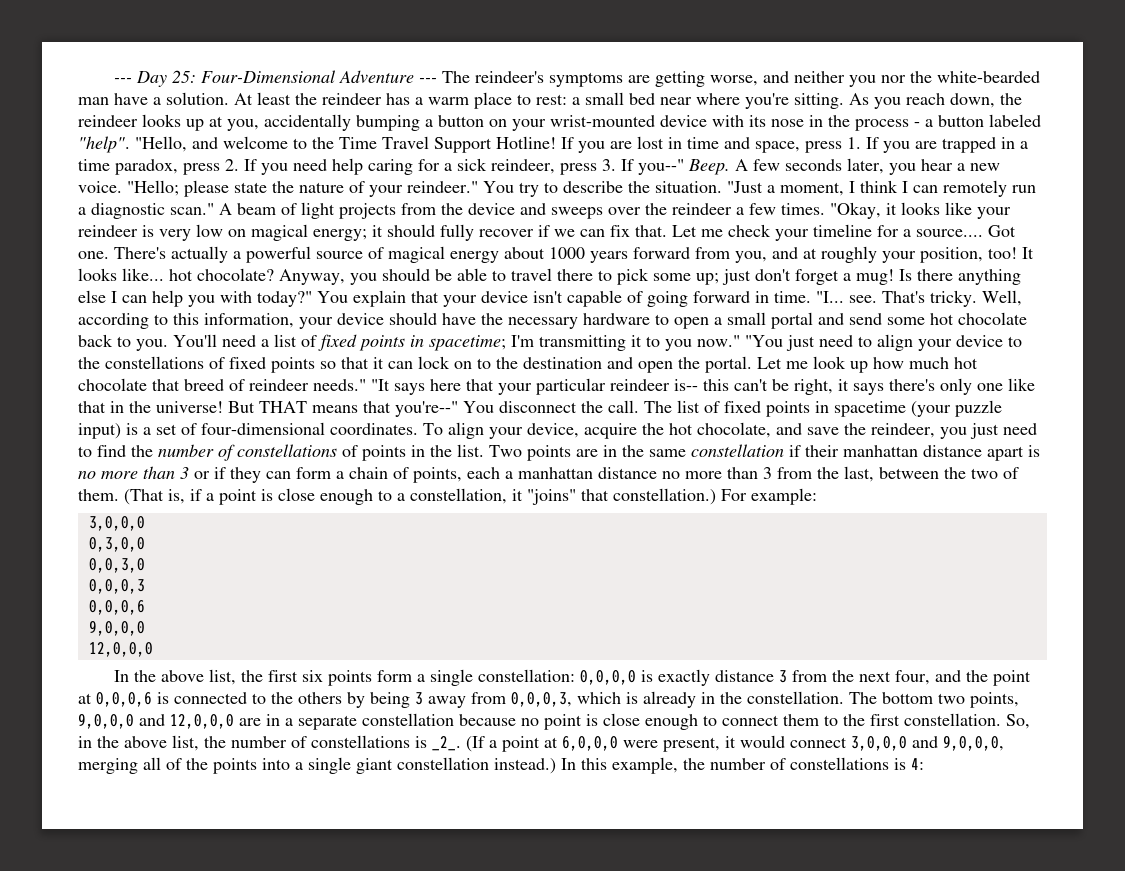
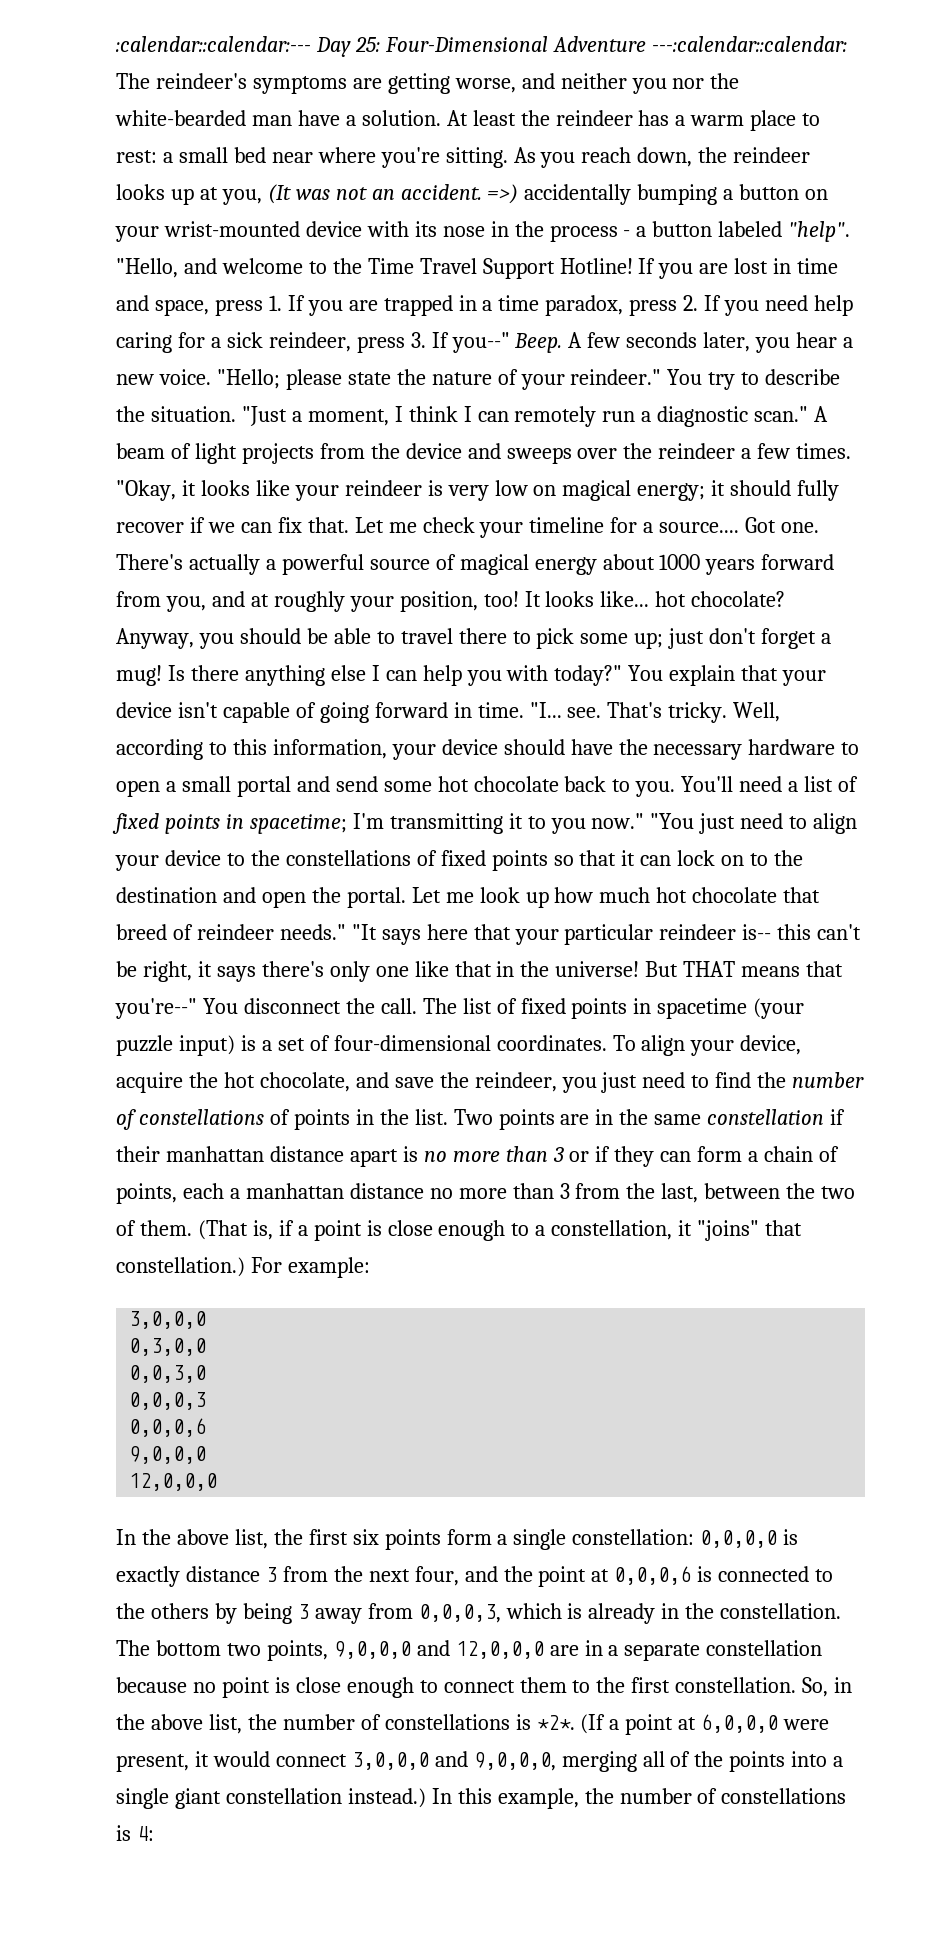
[113,78,132,83] --- -> [116,36,311,52] :calendar::calendar:---
[418,78,437,83] --- -> [651,36,847,52] ---:calendar::calendar:
(259, 125) none -> [267,184,519,204] (It was not an accident. =>)
[432,736,461,751] _2_. -> [536,1715,575,1730] *2*.

